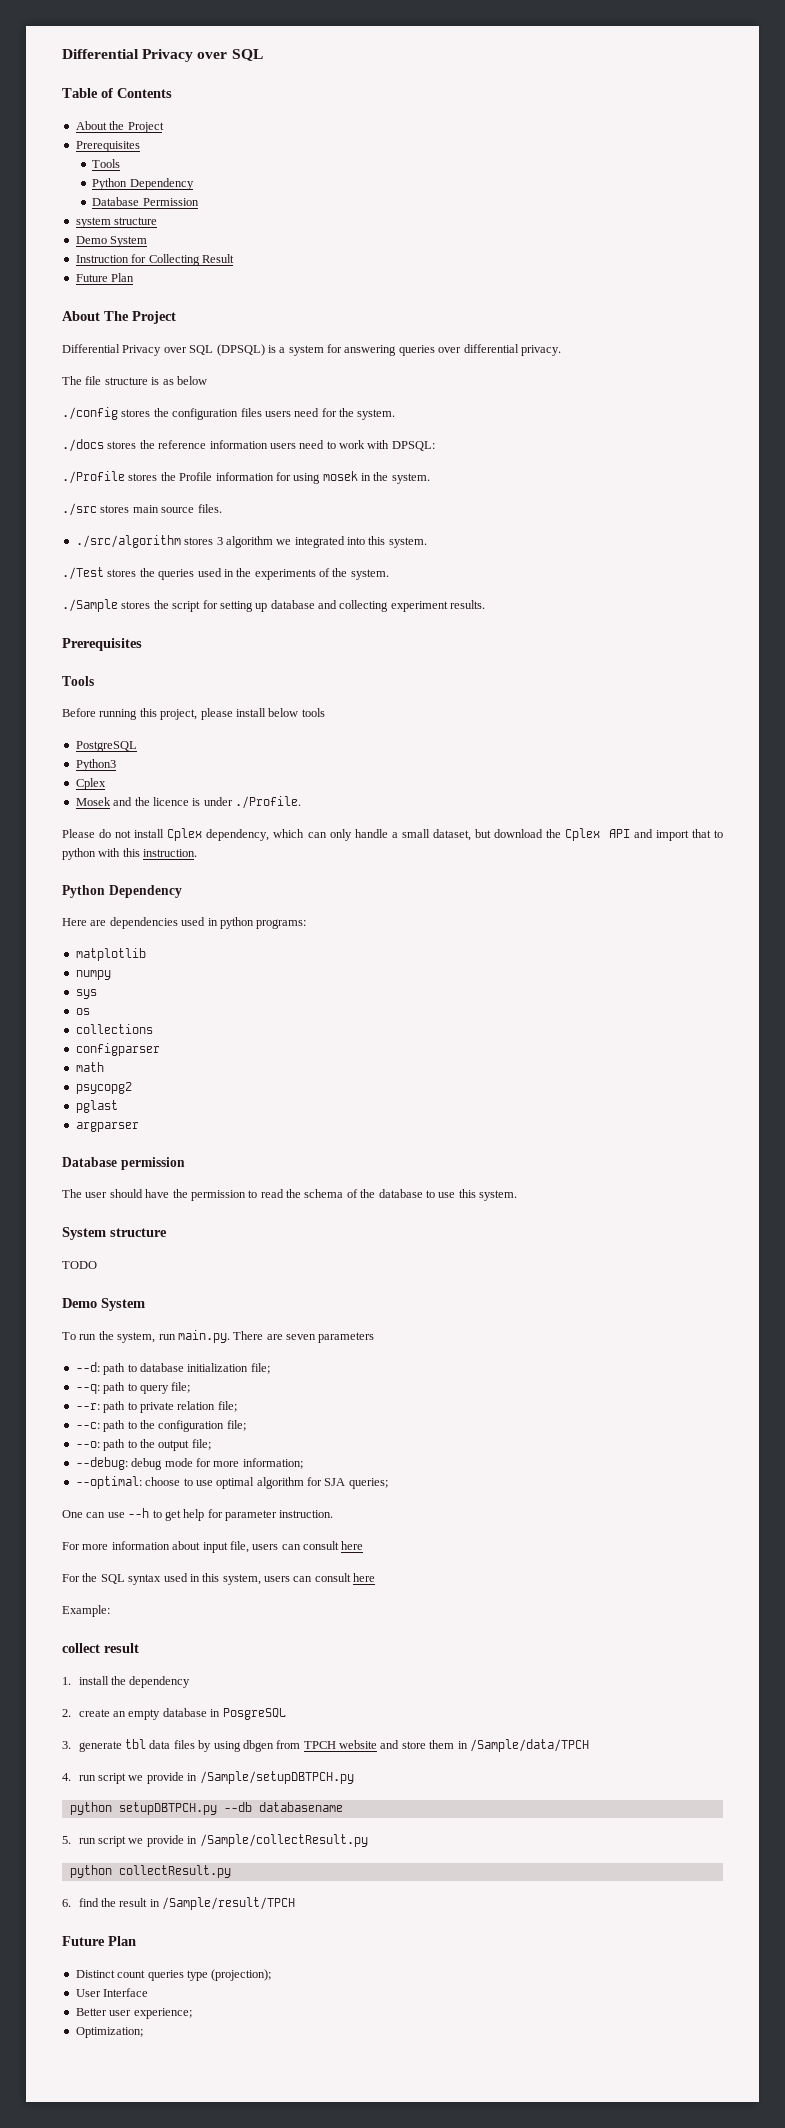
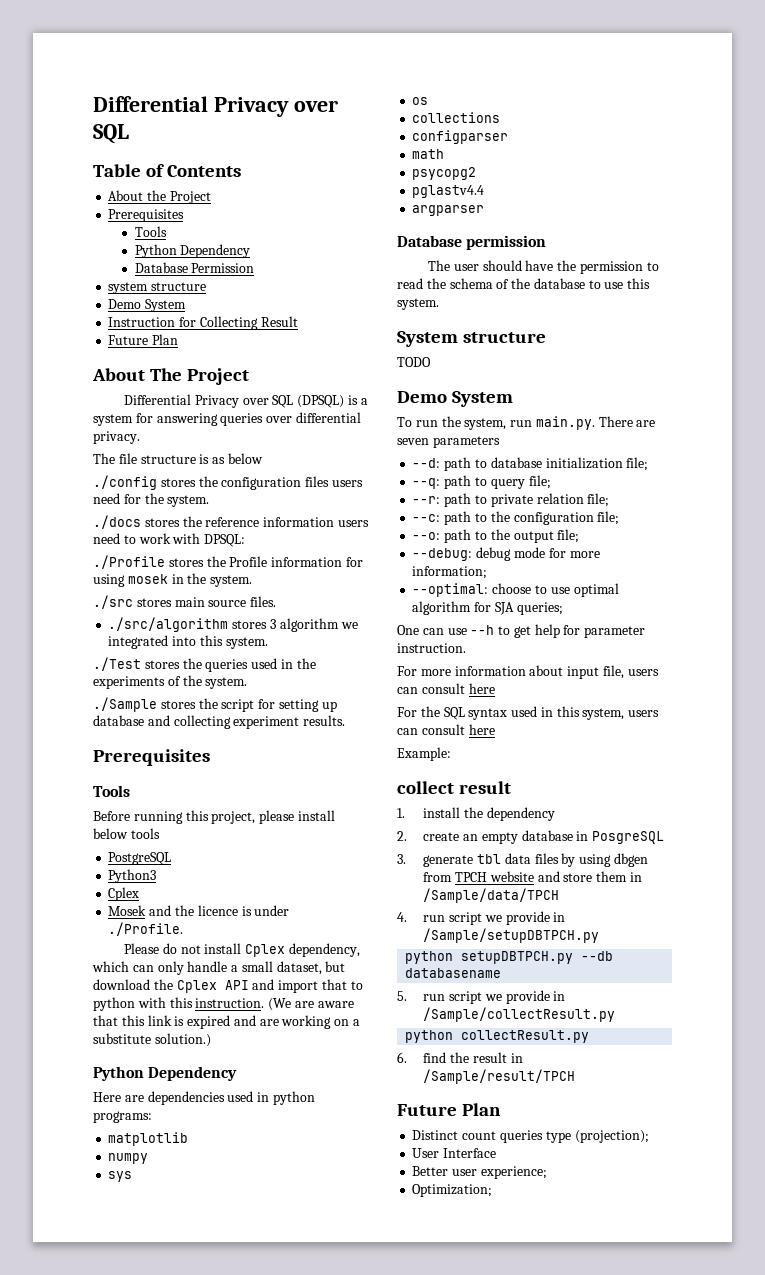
(198, 853) none -> [268,998,354,1011] [93,1015,361,1029] [93,1033,211,1047] (We are aware that this link is expired and are working on a substitute solution.)
[75,1100,118,1113] pglast -> [412,185,485,198] pglastv4.4

